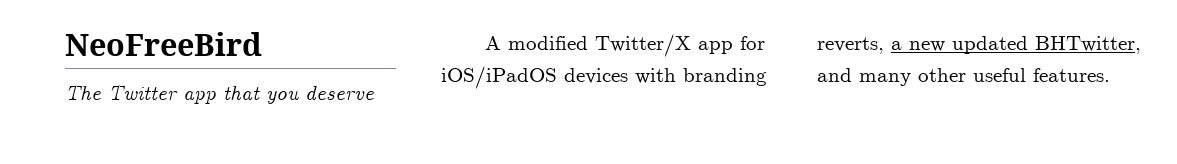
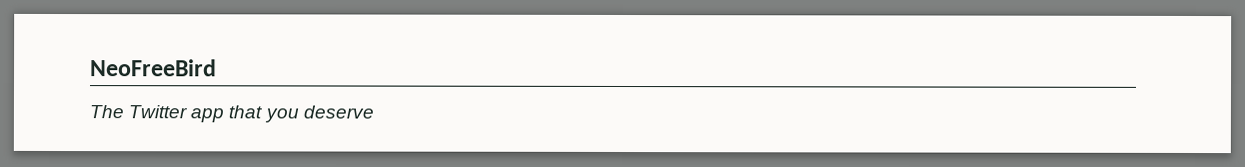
[485,34,766,57] [441,66,767,89] [817,36,1141,54] [817,68,1110,86] // A modified Twitter/X app for iOS/iPadOS devices with branding reverts, a new updated BHTwitter, and many other useful features. -> (374, 112) none

